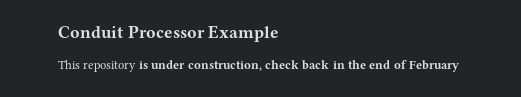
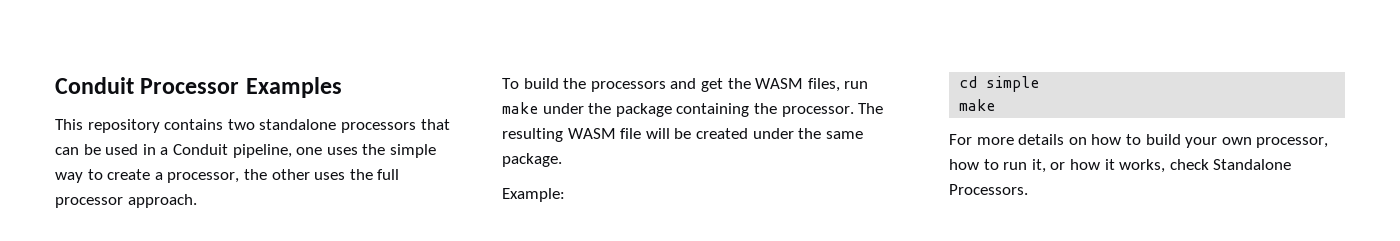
[208,25,280,42] Example -> [245,77,342,98] Examples
[138,60,460,72] is under construction, check back in the end of February -> [164,119,450,133] [55,144,436,158] [55,169,400,183] [55,194,197,208] [502,78,869,92] [502,102,884,117] [502,128,863,142] [502,153,562,167] [502,188,565,202] [959,76,1040,92] [959,99,996,111] [949,134,1329,148] [949,159,1292,173] [949,184,1028,195] contains two standalone processors that can be used in a Conduit pipeline, one uses the simple way to create a processor, the other uses the full processor approach. // To build the processors and get the WASM files, run make under the package containing the processor. The resulting WASM file will be created under the same package. // Example: // cd simple // make // For more details on how to build your own processor, how to run it, or how it works, check Standalone Processors.

